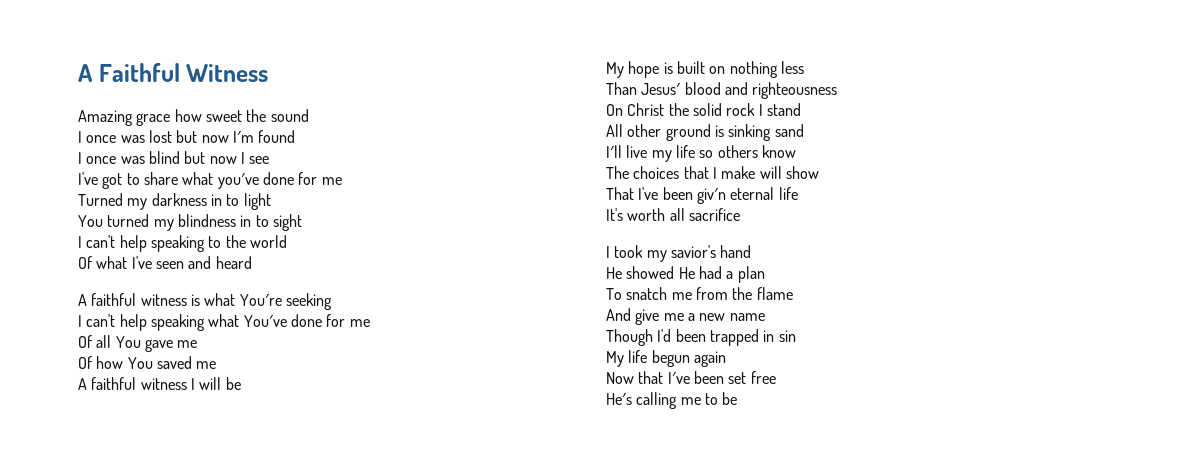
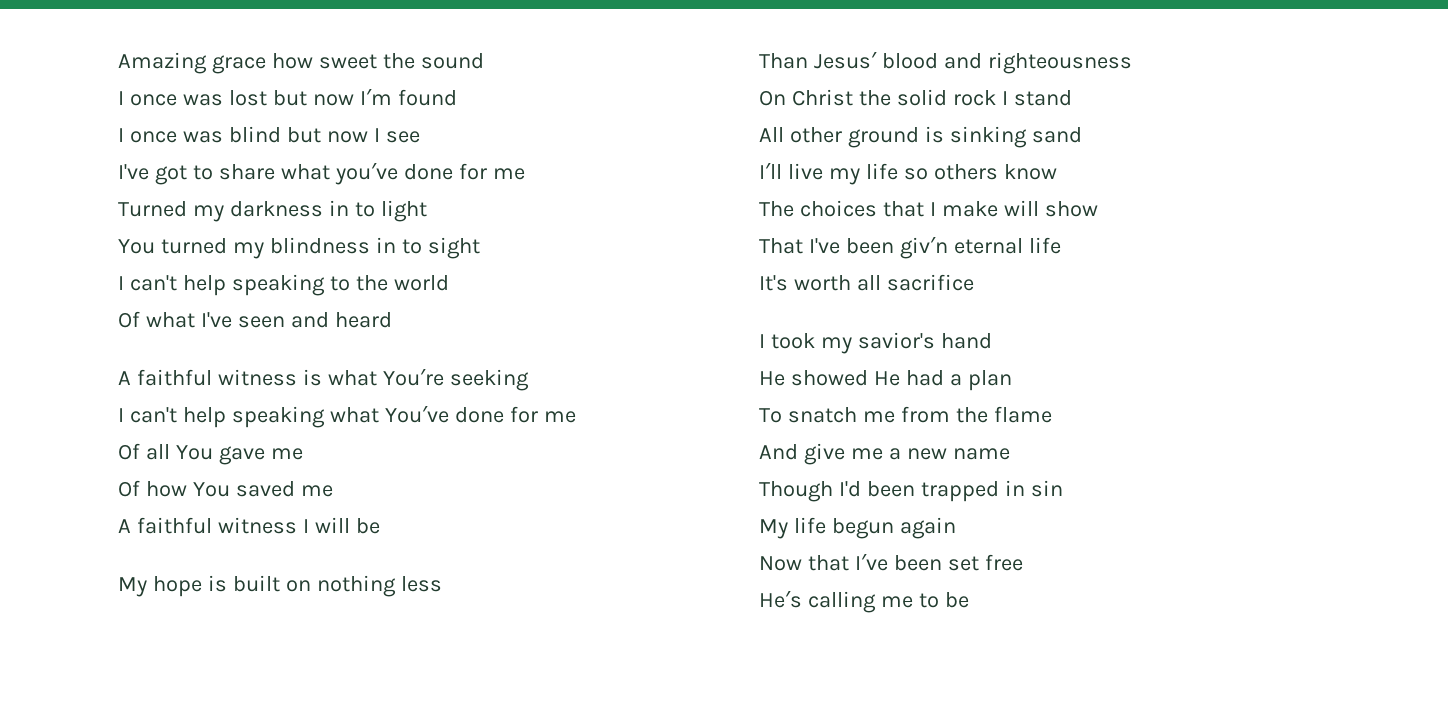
[78,63,269,82] A Faithful Witness // -> (118, 63) none

